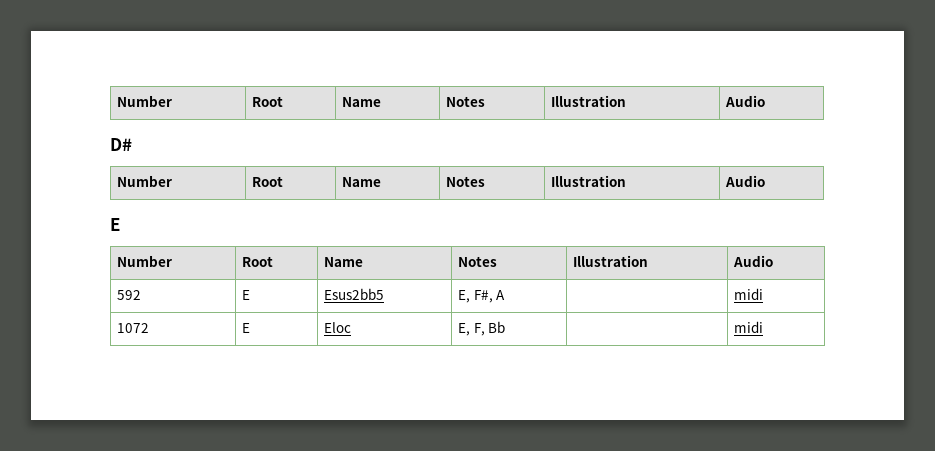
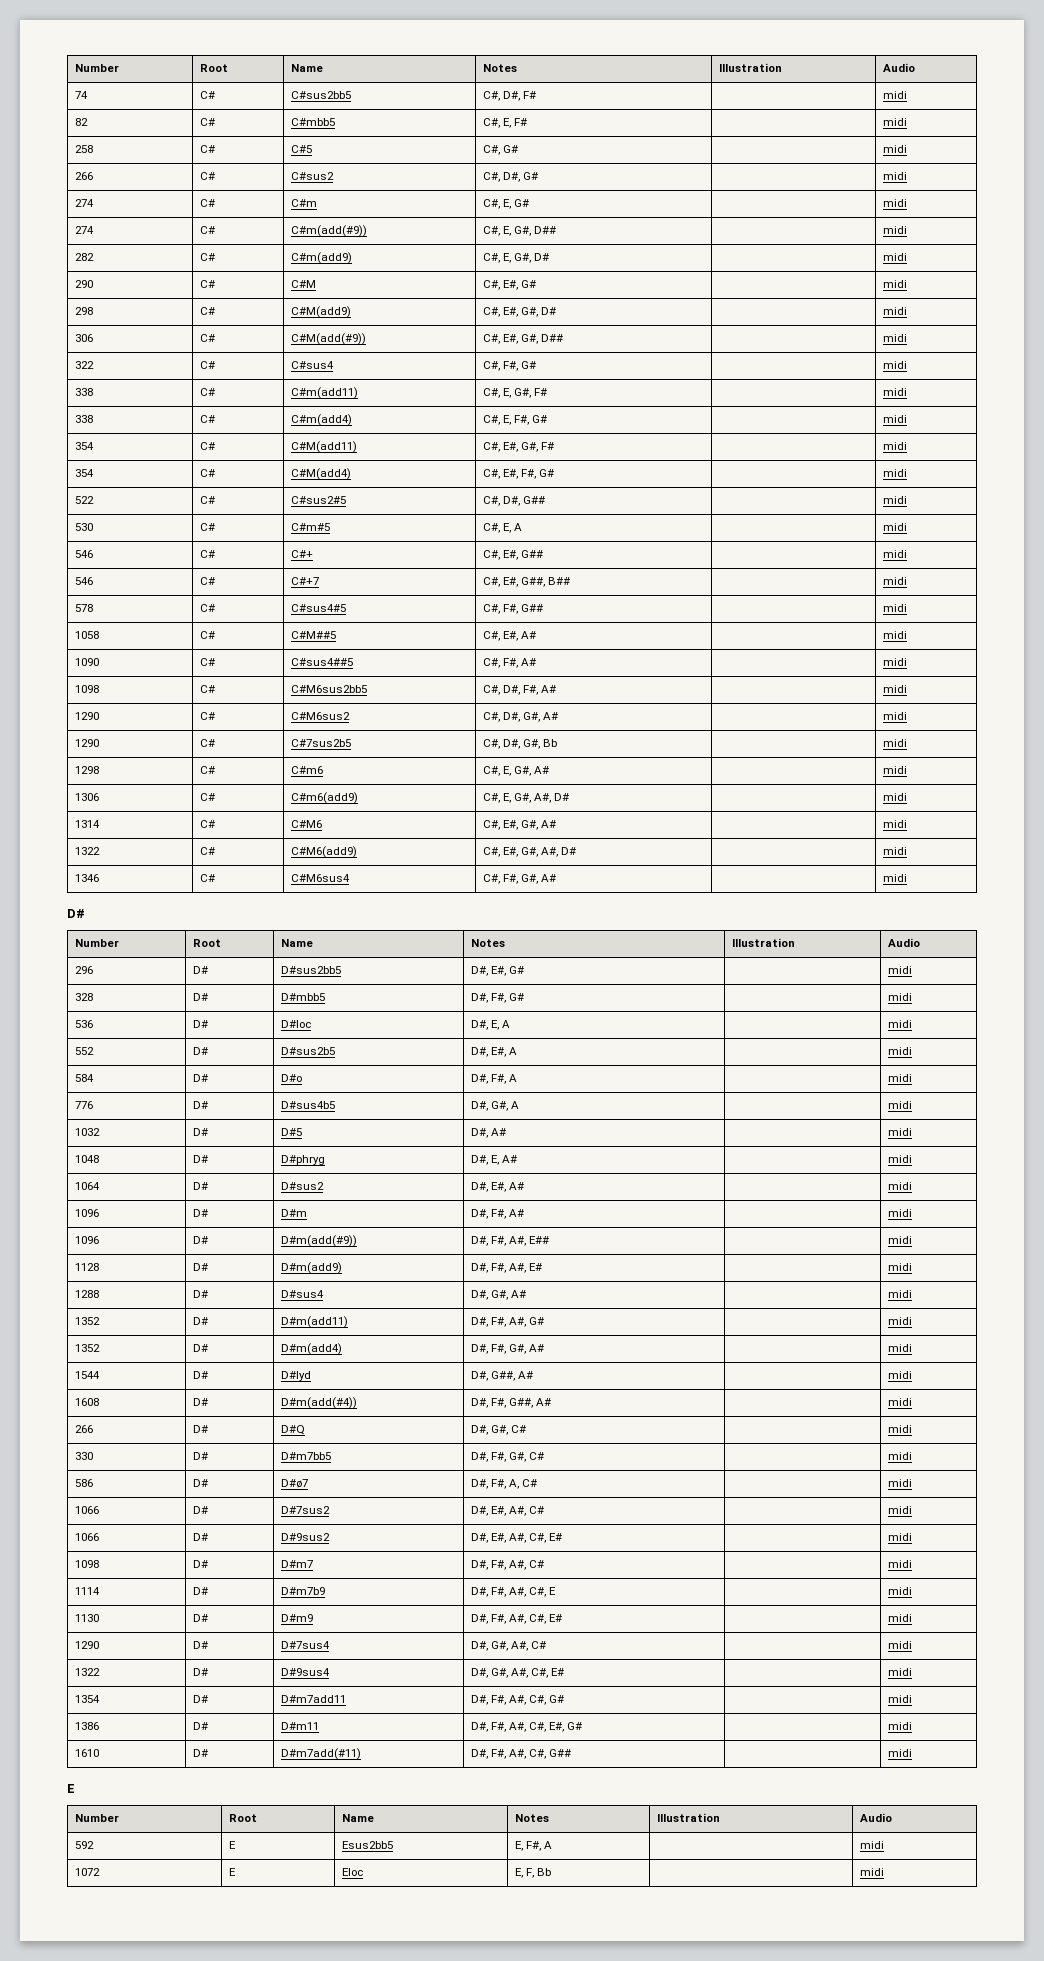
[117,95,173,107] [252,96,284,107] [342,97,382,107] [446,96,486,107] [551,95,627,107] [725,95,766,107] Number | Root | Name | Notes | Illustration | Audio -> [74,64,119,72] [199,64,228,72] [290,64,323,72] [482,64,517,72] [718,63,782,72] [882,63,915,72] [74,91,88,99] [199,91,215,99] [290,91,351,99] [482,91,536,101] [882,91,907,99] [74,118,88,126] [199,118,215,126] [290,118,335,126] [482,118,527,128] [882,118,907,126] [74,145,93,153] [199,145,215,153] [290,145,312,153] [482,145,518,155] [882,145,907,153] [74,172,93,180] [199,172,215,180] [290,172,334,180] [482,172,538,182] [882,172,907,180] [74,199,94,207] [199,199,215,207] [290,199,317,207] [482,199,529,209] [882,199,907,207] [74,226,94,234] [199,226,215,234] [290,225,367,237] [482,226,556,236] [882,226,907,234] [74,253,94,261] [199,253,215,261] [290,252,352,264] [482,253,549,263] [882,253,907,261] [74,280,93,288] [199,280,215,288] [290,280,316,288] [482,280,536,290] [882,280,907,288] [74,307,93,315] [199,307,215,315] [290,306,351,318] [482,307,556,317] [882,307,907,315] [74,334,93,342] [199,334,215,342] [290,333,366,345] [482,334,563,344] [882,334,907,342] [74,361,94,369] [199,361,215,369] [290,361,334,369] [482,361,536,371] [882,361,907,369] [74,388,93,396] [199,388,215,396] [290,387,358,399] [482,388,547,398] [882,388,907,396] [74,415,93,423] [199,415,215,423] [290,414,352,426] [482,415,547,425] [882,415,907,423] [74,442,94,450] [199,442,215,450] [290,441,357,453] [482,442,554,452] [882,442,907,450] [74,469,94,477] [199,469,215,477] [290,468,351,480] [482,469,554,479] [882,469,907,477] [74,496,94,504] [199,496,215,504] [290,496,346,504] [482,496,545,506] [882,496,907,504] [74,523,93,531] [199,523,215,531] [290,523,330,531] [482,523,522,533] [882,523,907,531] [74,550,93,558] [199,550,215,558] [290,550,313,558] [482,550,543,560] [882,550,907,558] [74,577,93,585] [199,577,215,585] [290,577,319,585] [482,577,570,587] [882,577,907,585] [74,604,93,612] [199,604,215,612] [290,604,346,612] [482,604,543,614] [882,604,907,612] [74,631,99,639] [199,631,215,639] [290,631,336,639] [482,631,536,641] [882,631,907,639] [74,658,99,666] [199,658,215,666] [290,658,353,666] [482,658,536,668] [882,658,907,666] [74,685,99,693] [199,685,215,693] [290,685,367,693] [482,685,556,695] [882,685,907,693] [74,712,99,720] [199,712,215,720] [290,712,350,720] [482,712,558,722] [882,712,907,720] [74,739,99,747] [199,739,215,747] [290,739,351,747] [482,739,557,749] [882,739,907,747] [74,766,99,774] [199,766,215,774] [290,766,323,774] [482,766,549,776] [882,766,907,774] [74,793,99,801] [199,793,215,801] [290,792,358,804] [482,793,569,803] [882,793,907,801] [74,820,100,828] [199,820,215,828] [290,820,322,828] [482,820,556,830] [882,820,907,828] [74,847,100,855] [199,847,215,855] [290,846,357,858] [482,847,576,857] [882,847,907,855] [74,874,99,882] [199,874,215,882] [290,874,350,882] [482,874,556,884] [882,874,907,882] Number | Root | Name | Notes | Illustration | Audio // 74 | C# | C#sus2bb5 | C#, D#, F# | | midi // 82 | C# | C#mbb5 | C#, E, F# | | midi // 258 | C# | C#5 | C#, G# | | midi // 266 | C# | C#sus2 | C#, D#, G# | | midi // 274 | C# | C#m | C#, E, G# | | midi // 274 | C# | C#m(add(#9)) | C#, E, G#, D## | | midi // 282 | C# | C#m(add9) | C#, E, G#, D# | | midi // 290 | C# | C#M | C#, E#, G# | | midi // 298 | C# | C#M(add9) | C#, E#, G#, D# | | midi // 306 | C# | C#M(add(#9)) | C#, E#, G#, D## | | midi // 322 | C# | C#sus4 | C#, F#, G# | | midi // 338 | C# | C#m(add11) | C#, E, G#, F# | | midi // 338 | C# | C#m(add4) | C#, E, F#, G# | | midi // 354 | C# | C#M(add11) | C#, E#, G#, F# | | midi // 354 | C# | C#M(add4) | C#, E#, F#, G# | | midi // 522 | C# | C#sus2#5 | C#, D#, G## | | midi // 530 | C# | C#m#5 | C#, E, A | | midi // 546 | C# | C#+ | C#, E#, G## | | midi // 546 | C# | C#+7 | C#, E#, G##, B## | | midi // 578 | C# | C#sus4#5 | C#, F#, G## | | midi // 1058 | C# | C#M##5 | C#, E#, A# | | midi // 1090 | C# | C#sus4##5 | C#, F#, A# | | midi // 1098 | C# | C#M6sus2bb5 | C#, D#, F#, A# | | midi // 1290 | C# | C#M6sus2 | C#, D#, G#, A# | | midi // 1290 | C# | C#7sus2b5 | C#, D#, G#, Bb | | midi // 1298 | C# | C#m6 | C#, E, G#, A# | | midi // 1306 | C# | C#m6(add9) | C#, E, G#, A#, D# | | midi // 1314 | C# | C#M6 | C#, E#, G#, A# | | midi // 1322 | C# | C#M6(add9) | C#, E#, G#, A#, D# | | midi // 1346 | C# | C#M6sus4 | C#, F#, G#, A# | | midi
(766, 181) none -> [74,966,93,974] [192,966,208,974] [280,966,341,974] [470,966,524,976] [887,966,912,974] [74,993,93,1001] [192,993,208,1001] [280,993,325,1001] [470,993,524,1003] [887,993,912,1001] [74,1020,93,1028] [192,1020,208,1028] [280,1020,311,1028] [470,1020,510,1030] [887,1020,912,1028] [74,1047,94,1055] [192,1047,208,1055] [280,1047,335,1055] [470,1047,517,1057] [887,1047,912,1055] [74,1074,94,1082] [192,1074,208,1082] [280,1074,302,1082] [470,1074,517,1084] [887,1074,912,1082] [74,1101,93,1109] [192,1101,208,1109] [280,1101,335,1109] [470,1101,519,1111] [887,1101,912,1109] [74,1128,100,1136] [192,1128,208,1136] [280,1128,302,1136] [470,1128,506,1138] [887,1128,912,1136] [74,1155,99,1163] [192,1155,208,1163] [280,1155,325,1165] [470,1155,517,1165] [887,1155,912,1163] [74,1182,100,1190] [192,1182,208,1190] [280,1182,324,1190] [470,1182,524,1192] [887,1182,912,1190] [74,1209,99,1217] [192,1209,208,1217] [280,1209,307,1217] [470,1209,524,1219] [887,1209,912,1217] [74,1236,99,1244] [192,1236,208,1244] [280,1235,357,1247] [470,1236,549,1246] [887,1236,912,1244] [74,1263,99,1271] [192,1263,208,1271] [280,1262,342,1274] [470,1263,542,1273] [887,1263,912,1271] [74,1290,99,1298] [192,1290,208,1298] [280,1290,324,1298] [470,1290,526,1300] [887,1290,912,1298] [74,1317,100,1325] [192,1317,208,1325] [280,1316,348,1328] [470,1317,544,1327] [887,1317,912,1325] [74,1344,100,1352] [192,1344,208,1352] [280,1343,342,1355] [470,1344,544,1354] [887,1344,912,1352] [74,1371,100,1379] [192,1371,208,1379] [280,1371,311,1381] [470,1371,533,1381] [887,1371,912,1379] [74,1398,99,1406] [192,1398,208,1406] [280,1397,357,1409] [470,1398,551,1408] [887,1398,912,1406] [74,1425,93,1433] [192,1425,208,1433] [280,1425,305,1435] [470,1425,526,1435] [887,1425,912,1433] [74,1452,93,1460] [192,1452,208,1460] [280,1452,331,1460] [470,1452,544,1462] [887,1452,912,1460] [74,1479,93,1487] [192,1479,208,1487] [280,1479,308,1488] [470,1479,537,1489] [887,1479,912,1487] [74,1506,99,1514] [192,1506,208,1514] [280,1506,330,1514] [470,1506,544,1516] [887,1506,912,1514] [74,1533,99,1541] [192,1533,208,1541] [280,1533,330,1541] [470,1533,562,1543] [887,1533,912,1541] [74,1560,99,1568] [192,1560,208,1568] [280,1560,313,1568] [470,1560,544,1570] [887,1560,912,1568] [74,1587,100,1595] [192,1587,208,1595] [280,1587,325,1595] [470,1587,556,1597] [887,1587,912,1595] [74,1614,99,1622] [192,1614,208,1622] [280,1614,313,1622] [470,1614,562,1624] [887,1614,912,1622] [74,1641,99,1649] [192,1641,208,1649] [280,1641,330,1649] [470,1641,546,1651] [887,1641,912,1649] [74,1668,100,1676] [192,1668,208,1676] [280,1668,330,1676] [470,1668,564,1678] [887,1668,912,1676] [74,1695,100,1703] [192,1695,208,1703] [280,1695,346,1703] [470,1695,564,1705] [887,1695,912,1703] [74,1722,99,1730] [192,1722,208,1730] [280,1722,319,1730] [470,1722,583,1732] [887,1722,912,1730] [74,1749,99,1757] [192,1749,208,1757] [280,1748,361,1760] [470,1749,571,1759] [887,1749,912,1757] // 296 | D# | D#sus2bb5 | D#, E#, G# | | midi // 328 | D# | D#mbb5 | D#, F#, G# | | midi // 536 | D# | D#loc | D#, E, A | | midi // 552 | D# | D#sus2b5 | D#, E#, A | | midi // 584 | D# | D#o | D#, F#, A | | midi // 776 | D# | D#sus4b5 | D#, G#, A | | midi // 1032 | D# | D#5 | D#, A# | | midi // 1048 | D# | D#phryg | D#, E, A# | | midi // 1064 | D# | D#sus2 | D#, E#, A# | | midi // 1096 | D# | D#m | D#, F#, A# | | midi // 1096 | D# | D#m(add(#9)) | D#, F#, A#, E## | | midi // 1128 | D# | D#m(add9) | D#, F#, A#, E# | | midi // 1288 | D# | D#sus4 | D#, G#, A# | | midi // 1352 | D# | D#m(add11) | D#, F#, A#, G# | | midi // 1352 | D# | D#m(add4) | D#, F#, G#, A# | | midi // 1544 | D# | D#lyd | D#, G##, A# | | midi // 1608 | D# | D#m(add(#4)) | D#, F#, G##, A# | | midi // 266 | D# | D#Q | D#, G#, C# | | midi // 330 | D# | D#m7bb5 | D#, F#, G#, C# | | midi // 586 | D# | D#ø7 | D#, F#, A, C# | | midi // 1066 | D# | D#7sus2 | D#, E#, A#, C# | | midi // 1066 | D# | D#9sus2 | D#, E#, A#, C#, E# | | midi // 1098 | D# | D#m7 | D#, F#, A#, C# | | midi // 1114 | D# | D#m7b9 | D#, F#, A#, C#, E | | midi // 1130 | D# | D#m9 | D#, F#, A#, C#, E# | | midi // 1290 | D# | D#7sus4 | D#, G#, A#, C# | | midi // 1322 | D# | D#9sus4 | D#, G#, A#, C#, E# | | midi // 1354 | D# | D#m7add11 | D#, F#, A#, C#, G# | | midi // 1386 | D# | D#m11 | D#, F#, A#, C#, E#, G# | | midi // 1610 | D# | D#m7add(#11) | D#, F#, A#, C#, G## | | midi

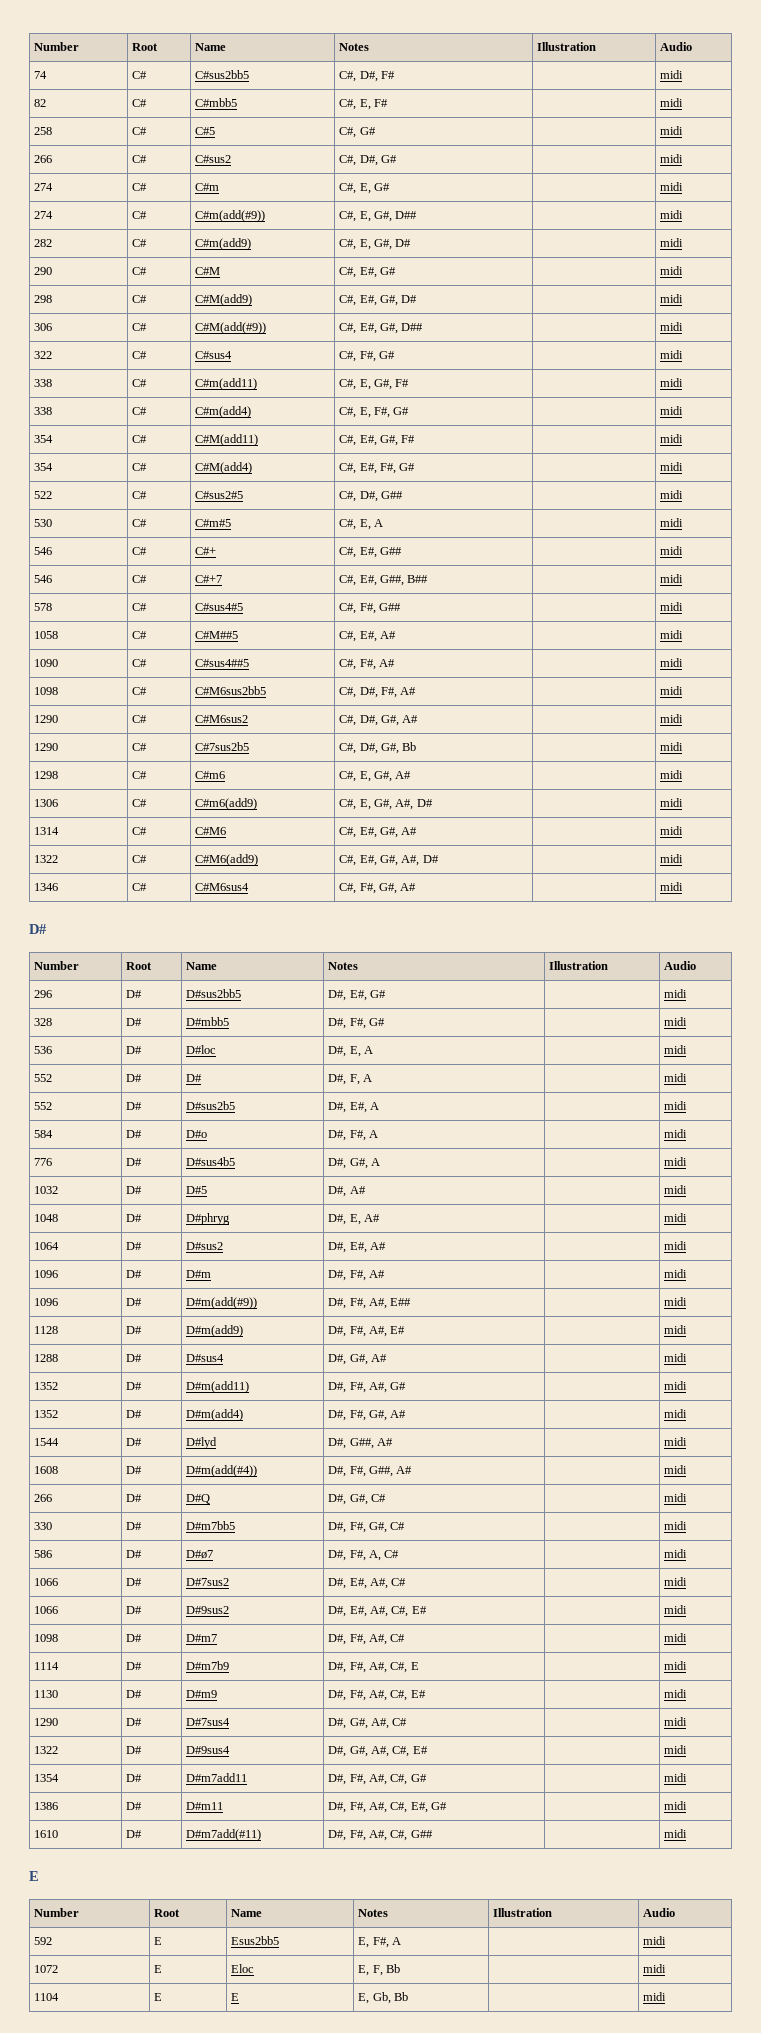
(912, 1024) none -> [34,1074,53,1082] [126,1074,143,1082] [186,1074,203,1082] [328,1074,372,1085] [664,1073,688,1082] // 552 | D# | D# | D#, F, A | | midi
(884, 1872) none -> [34,1993,60,2001] [154,1993,163,2001] [231,1993,240,2001] [358,1992,408,2004] [643,1992,667,2001] // 1104 | E | E | E, Gb, Bb | | midi

